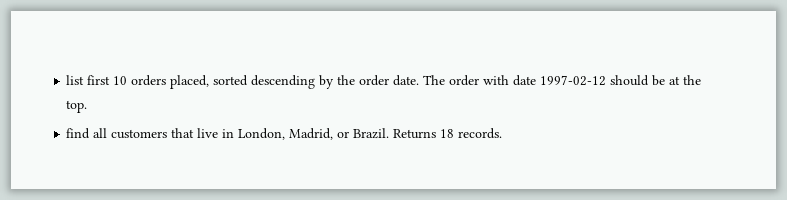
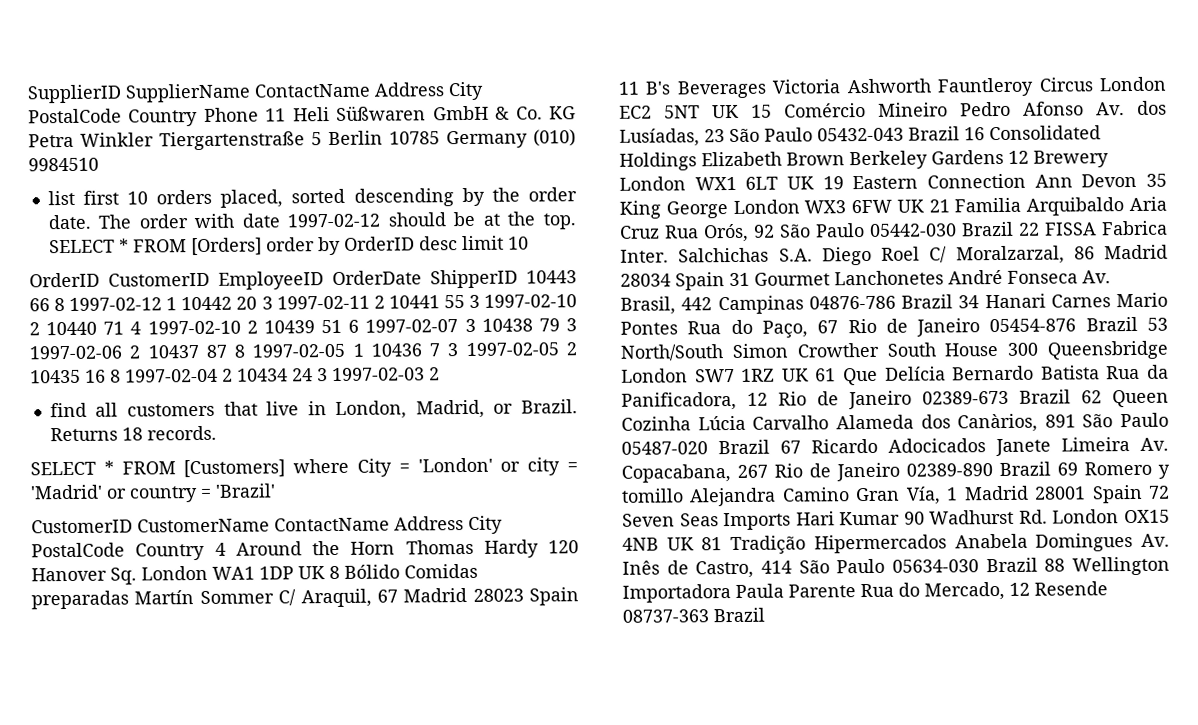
(66, 80) none -> [27,81,484,104] [28,105,577,127] [28,129,576,151] [28,157,99,172] SupplierID SupplierName ContactName Address City PostalCode Country Phone 11 Heli Süßwaren GmbH & Co. KG Petra Winkler Tiergartenstraße 5 Berlin 10785 Germany (010) 9984510 //
(88, 106) none -> [48,235,529,256] [29,269,577,290] [29,294,577,312] [29,318,577,336] [29,342,577,360] [30,367,440,384] SELECT * FROM [Orders] order by OrderID desc limit 10 // OrderID CustomerID EmployeeID OrderDate ShipperID 10443 66 8 1997-02-12 1 10442 20 3 1997-02-11 2 10441 55 3 1997-02-10 2 10440 71 4 1997-02-10 2 10439 51 6 1997-02-07 3 10438 79 3 1997-02-06 2 10437 87 8 1997-02-05 1 10436 7 3 1997-02-05 2 10435 16 8 1997-02-04 2 10434 24 3 1997-02-03 2
(503, 133) none -> [30,457,578,478] [30,483,276,503] [31,515,503,534] [31,539,579,561] [31,563,478,585] [31,587,579,610] [618,76,1166,99] [619,100,1167,119] [619,125,1101,147] [619,149,1109,171] [619,173,1167,191] [619,196,1167,219] [619,220,1168,243] [620,244,1168,266] [620,269,1111,291] [620,292,1168,315] [620,316,1168,338] [620,340,1168,361] [621,364,1169,386] [621,389,1169,411] [621,412,1169,433] [621,437,1169,457] [621,461,1170,483] [621,484,1170,507] [622,509,1170,531] [622,532,1170,555] [622,556,1170,579] [622,581,1108,603] [622,607,765,623] // SELECT * FROM [Customers] where City = 'London' or city = 'Madrid' or country = 'Brazil' // CustomerID CustomerName ContactName Address City PostalCode Country 4 Around the Horn Thomas Hardy 120 Hanover Sq. London WA1 1DP UK 8 Bólido Comidas preparadas Martín Sommer C/ Araquil, 67 Madrid 28023 Spain 11 B's Beverages Victoria Ashworth Fauntleroy Circus London EC2 5NT UK 15 Comércio Mineiro Pedro Afonso Av. dos Lusíadas, 23 São Paulo 05432-043 Brazil 16 Consolidated Holdings Elizabeth Brown Berkeley Gardens 12 Brewery London WX1 6LT UK 19 Eastern Connection Ann Devon 35 King George London WX3 6FW UK 21 Familia Arquibaldo Aria Cruz Rua Orós, 92 São Paulo 05442-030 Brazil 22 FISSA Fabrica Inter. Salchichas S.A. Diego Roel C/ Moralzarzal, 86 Madrid 28034 Spain 31 Gourmet Lanchonetes André Fonseca Av. Brasil, 442 Campinas 04876-786 Brazil 34 Hanari Carnes Mario Pontes Rua do Paço, 67 Rio de Janeiro 05454-876 Brazil 53 North/South Simon Crowther South House 300 Queensbridge London SW7 1RZ UK 61 Que Delícia Bernardo Batista Rua da Panificadora, 12 Rio de Janeiro 02389-673 Brazil 62 Queen Cozinha Lúcia Carvalho Alameda dos Canàrios, 891 São Paulo 05487-020 Brazil 67 Ricardo Adocicados Janete Limeira Av. Copacabana, 267 Rio de Janeiro 02389-890 Brazil 69 Romero y tomillo Alejandra Camino Gran Vía, 1 Madrid 28001 Spain 72 Seven Seas Imports Hari Kumar 90 Wadhurst Rd. London OX15 4NB UK 81 Tradição Hipermercados Anabela Domingues Av. Inês de Castro, 414 São Paulo 05634-030 Brazil 88 Wellington Importadora Paula Parente Rua do Mercado, 12 Resende 08737-363 Brazil

